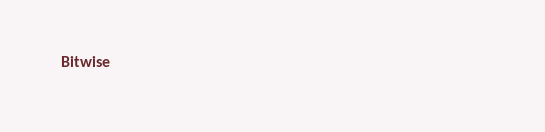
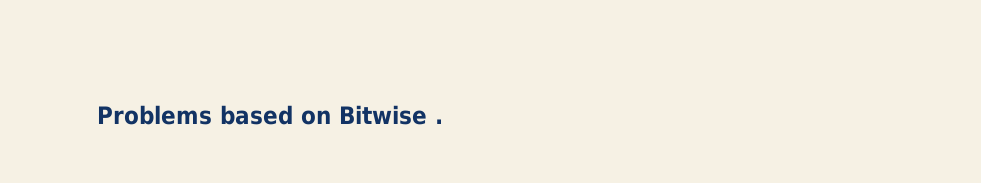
[61,56,110,67] Bitwise -> [97,105,443,125] Problems based on Bitwise .

